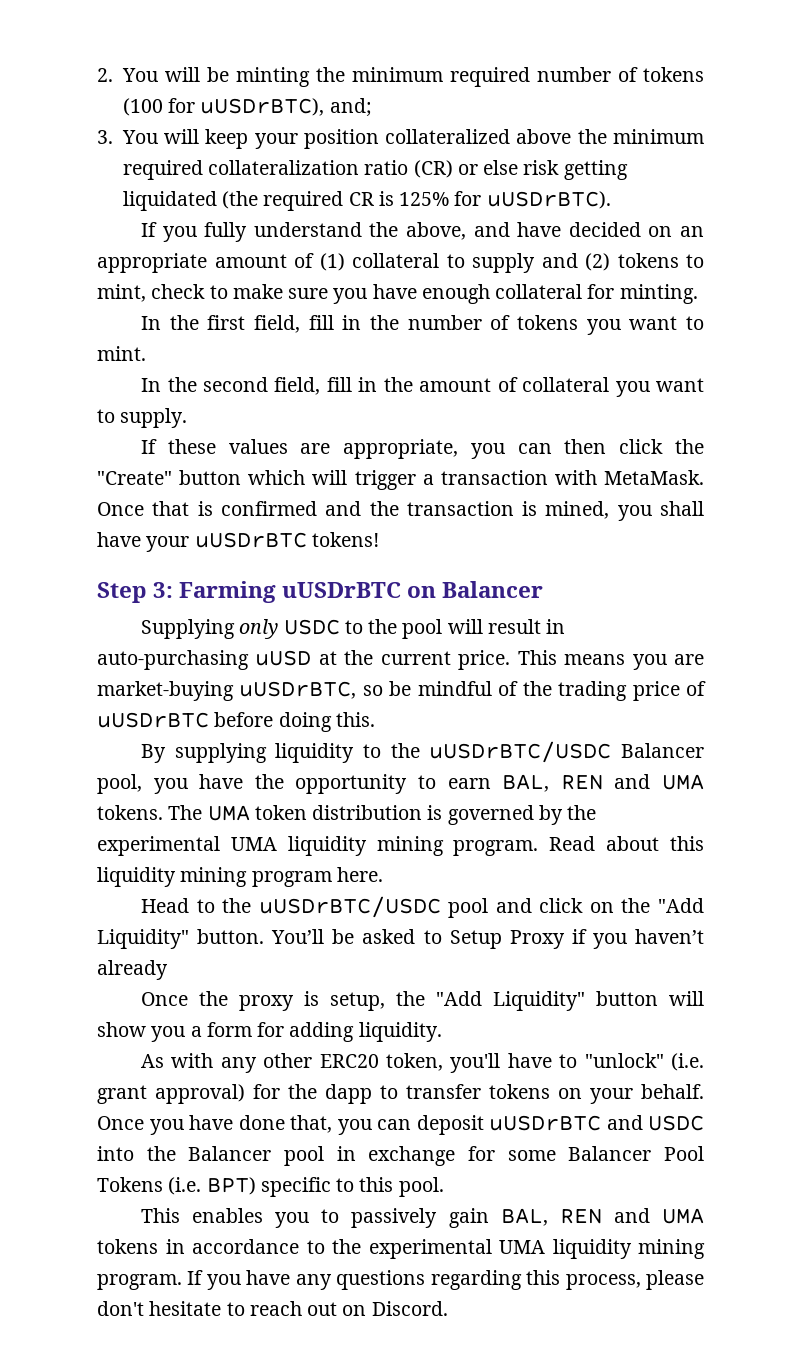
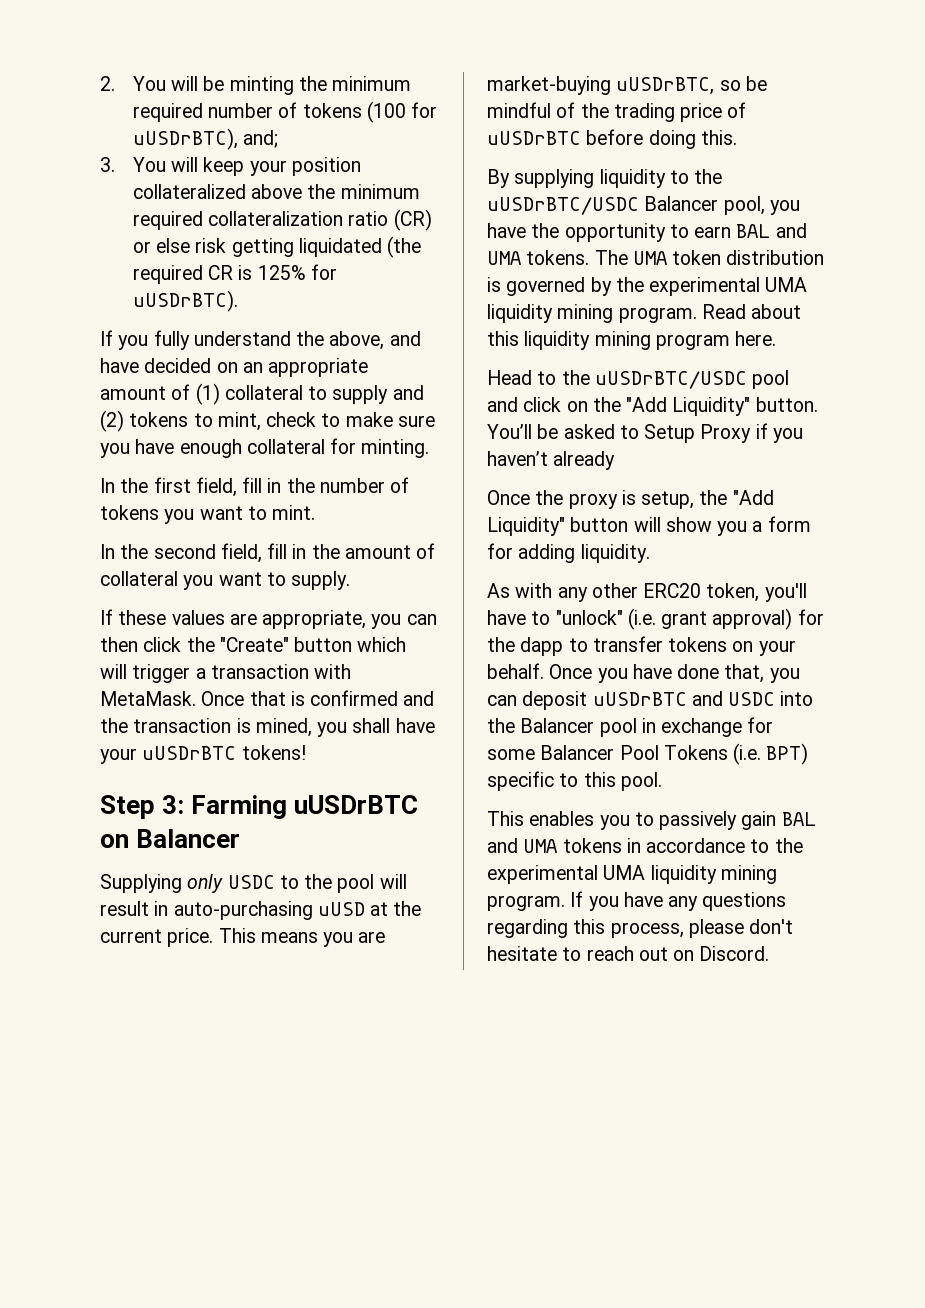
[502,774,603,792] BAL, REN -> [736,224,771,238] BAL
[500,1208,602,1226] BAL, REN -> [781,812,816,826] BAL

